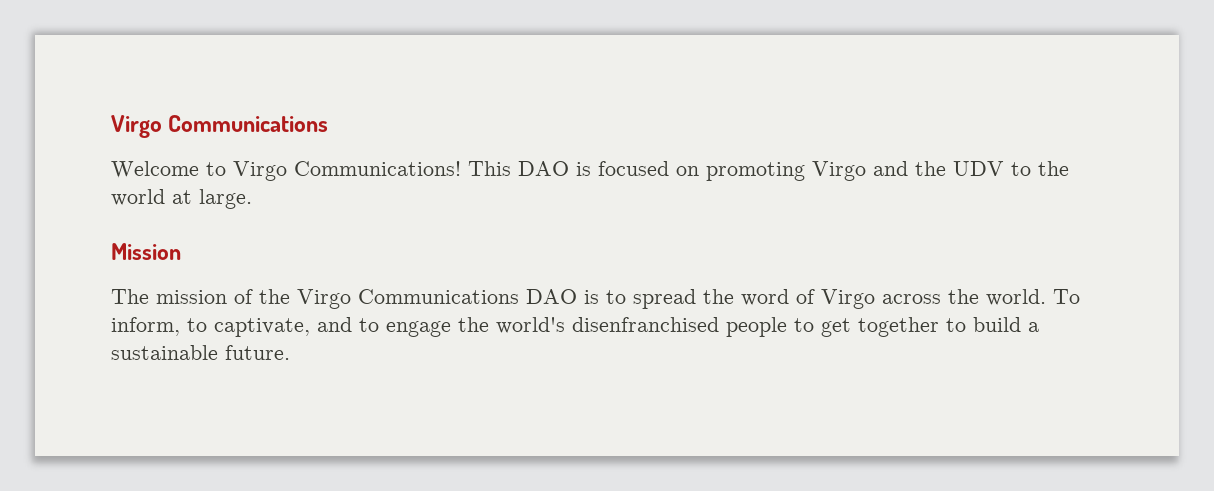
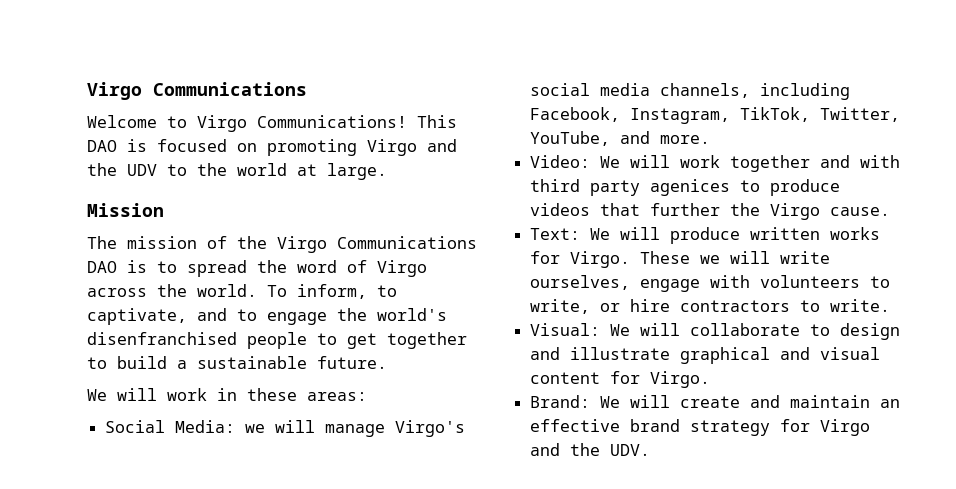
(290, 352) none -> [87,388,367,401] [105,420,466,437] [530,83,851,100] [530,107,901,124] [530,131,711,146] [530,155,901,172] [530,179,841,196] [530,203,891,220] [530,227,881,244] [530,251,831,268] [530,275,891,292] [530,299,891,314] [530,323,901,340] [530,347,881,364] [530,371,711,388] [530,395,901,408] [530,419,871,436] [530,443,651,456] // We will work in these areas: // Social Media: we will manage Virgo's social media channels, including Facebook, Instagram, TikTok, Twitter, YouTube, and more. // Video: We will work together and with third party agenices to produce videos that further the Virgo cause. // Text: We will produce written works for Virgo. These we will write ourselves, engage with volunteers to write, or hire contractors to write. // Visual: We will collaborate to design and illustrate graphical and visual content for Virgo. // Brand: We will create and maintain an effective brand strategy for Virgo and the UDV.

